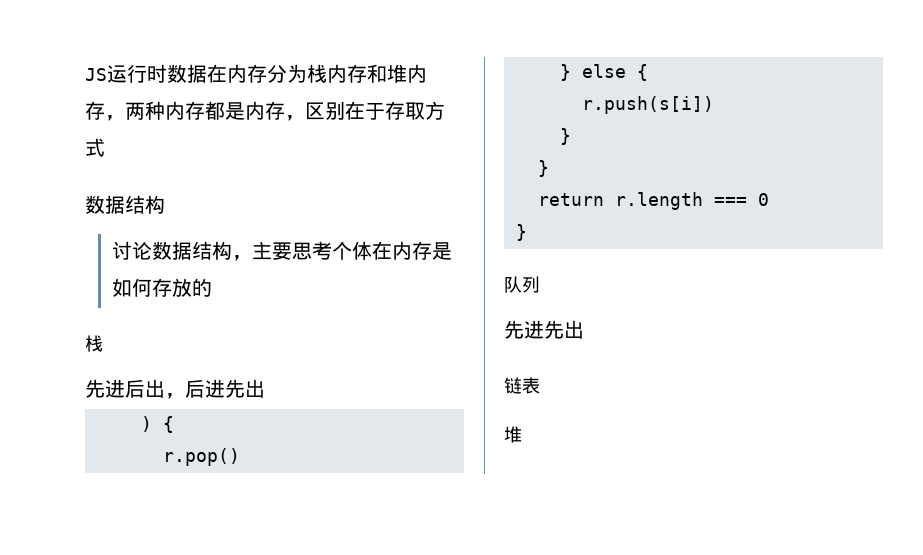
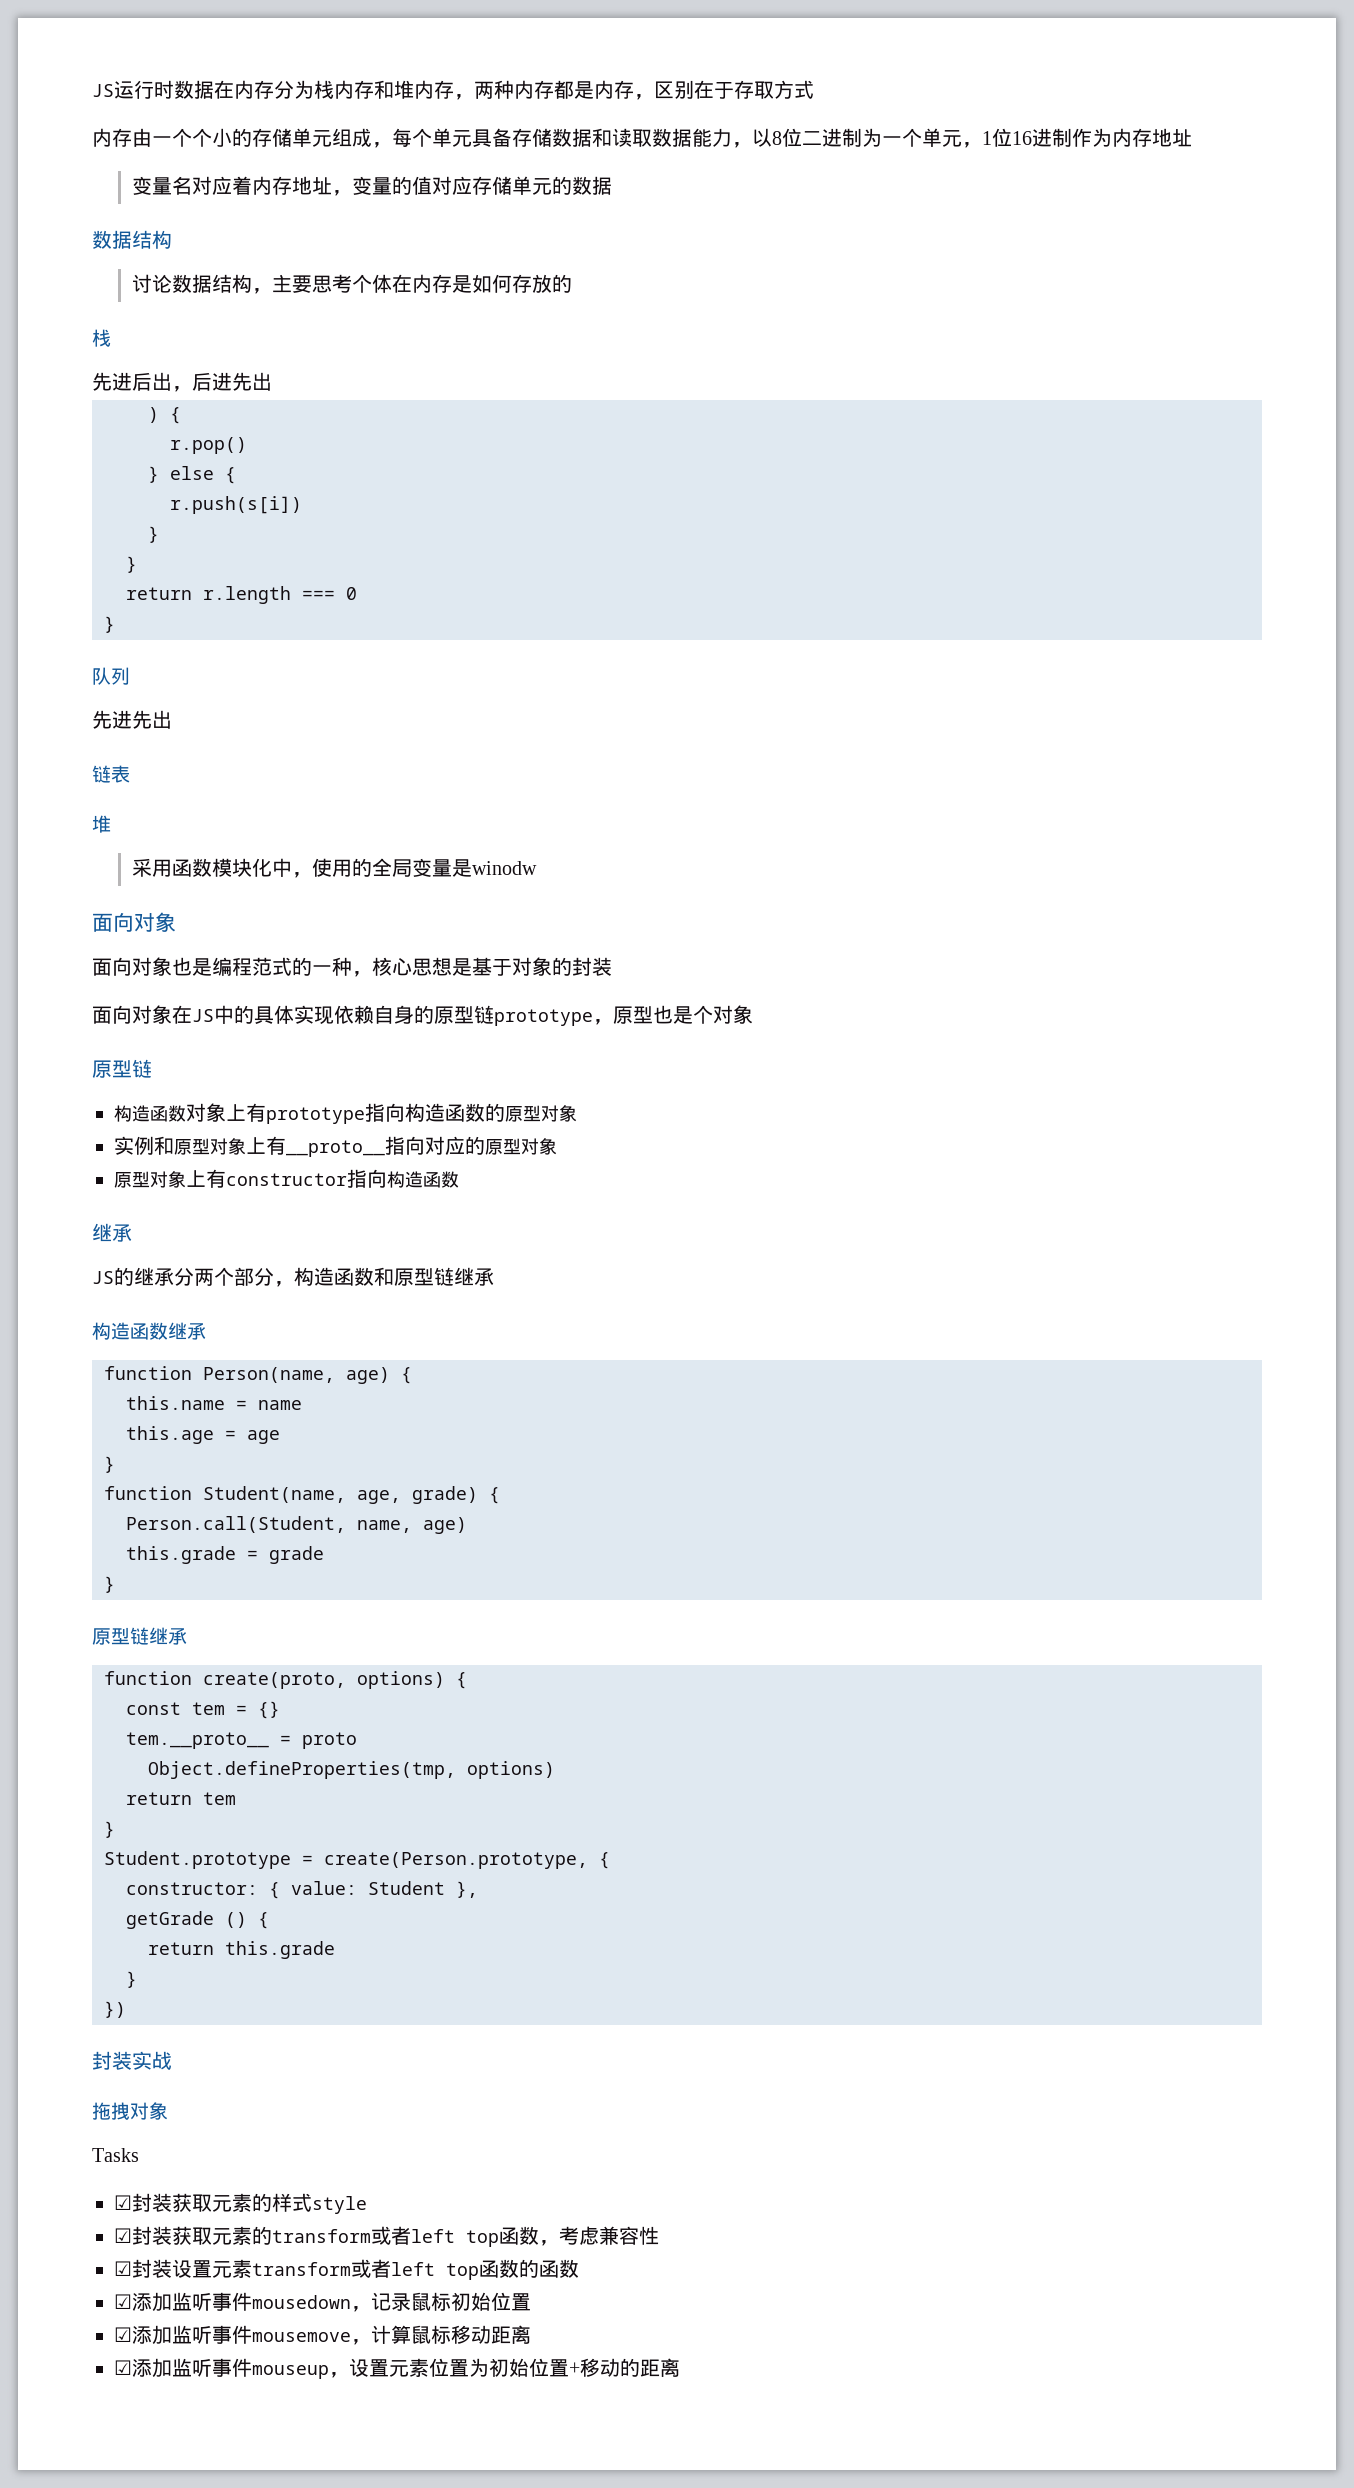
(105, 147) none -> [92,128,1192,148] [131,176,612,196] // 内存由一个个小的存储单元组成，每个单元具备存储数据和读取数据能力，以8位二进制为一个单元，1位16进制作为内存地址 // 变量名对应着内存地址，变量的值对应存储单元的数据
(522, 434) none -> [131,858,537,878] [92,912,176,932] [92,957,612,977] [92,1005,753,1026] [92,1059,152,1078] [114,1103,577,1124] [114,1136,557,1157] [114,1169,459,1188] [92,1223,132,1242] [92,1267,494,1287] [92,1322,206,1340] [104,1366,412,1384] [126,1396,302,1410] [126,1426,280,1444] [104,1456,115,1473] [104,1486,500,1504] [126,1516,467,1534] [126,1546,324,1564] [104,1576,115,1593] [92,1627,187,1645] [104,1671,467,1689] [126,1701,280,1719] [126,1732,357,1749] [148,1761,555,1779] [126,1792,236,1805] [104,1821,115,1838] [104,1851,610,1869] [126,1881,478,1899] [126,1911,269,1929] [148,1941,335,1959] [126,1971,137,1988] [104,2001,126,2018] [92,2051,172,2070] [92,2102,168,2120] [92,2148,139,2162] [114,2193,367,2214] [114,2226,659,2247] [114,2259,579,2280] [114,2292,531,2312] [114,2325,531,2345] [114,2358,680,2379] // 采用函数模块化中，使用的全局变量是winodw // 面向对象 // 面向对象也是编程范式的一种，核心思想是基于对象的封装 // 面向对象在JS中的具体实现依赖自身的原型链prototype，原型也是个对象 // 原型链 // 构造函数对象上有prototype指向构造函数的原型对象 // 实例和原型对象上有__proto__指向对应的原型对象 // 原型对象上有constructor指向构造函数 // 继承 // JS的继承分两个部分，构造函数和原型链继承 // 构造函数继承 // function Person(name, age) { // this.name = name // this.age = age // } // function Student(name, age, grade) { // Person.call(Student, name, age) // this.grade = grade // } // 原型链继承 // function create(proto, options) { // const tem = {} // tem.__proto__ = proto // Object.defineProperties(tmp, options) // return tem // } // Student.prototype = create(Person.prototype, { // constructor: { value: Student }, // getGrade () { // return this.grade // } // }) // 封装实战 // 拖拽对象 // Tasks // ☑封装获取元素的样式style // ☑封装获取元素的transform或者left top函数，考虑兼容性 // ☑封装设置元素transform或者left top函数的函数 // ☑添加监听事件mousedown，记录鼠标初始位置 // ☑添加监听事件mousemove，计算鼠标移动距离 // ☑添加监听事件mouseup，设置元素位置为初始位置+移动的距离

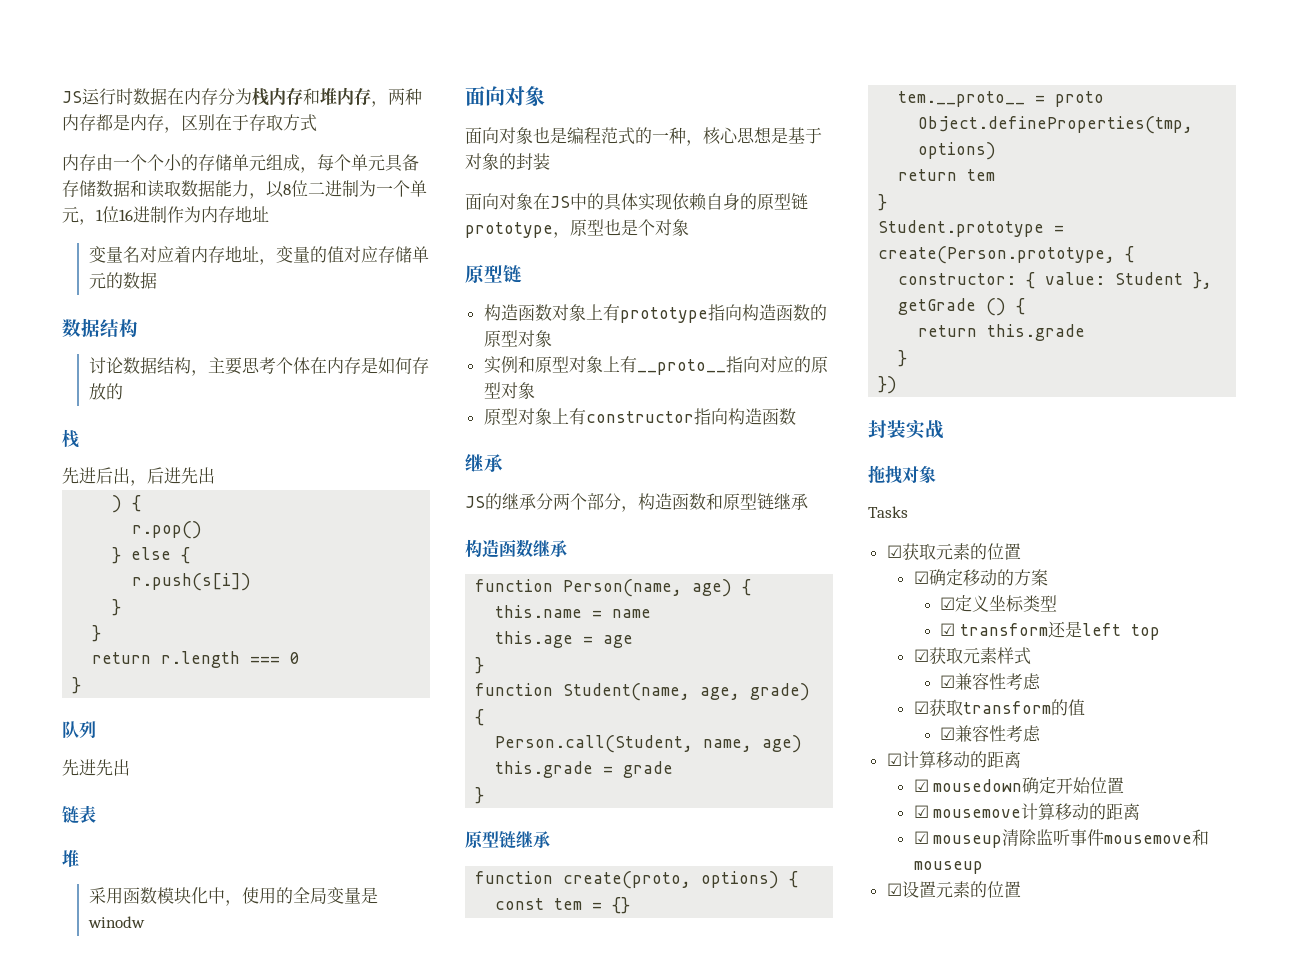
[132,2193,367,2214] [114,2226,659,2247] [114,2259,579,2280] [114,2292,531,2312] [114,2325,531,2345] [114,2358,680,2379] 封装获取元素的样式style // ☑封装获取元素的transform或者left top函数，考虑兼容性 // ☑封装设置元素transform或者left top函数的函数 // ☑添加监听事件mousedown，记录鼠标初始位置 // ☑添加监听事件mousemove，计算鼠标移动距离 // ☑添加监听事件mouseup，设置元素位置为初始位置+移动的距离 -> [901,543,1021,560] [913,569,1048,586] [940,595,1058,612] [940,621,1160,640] [913,647,1031,665] [940,673,1042,690] [913,699,1085,716] [940,725,1042,742] [886,751,1021,768] [913,777,1125,794] [913,803,1141,820] [913,829,1210,848] [913,861,983,874] [886,881,1021,898] 获取元素的位置 // ☑确定移动的方案 // ☑定义坐标类型 // ☑ transform还是left top // ☑获取元素样式 // ☑兼容性考虑 // ☑获取transform的值 // ☑兼容性考虑 // ☑计算移动的距离 // ☑ mousedown确定开始位置 // ☑ mousemove计算移动的距离 // ☑ mouseup清除监听事件mousemove和mouseup // ☑设置元素的位置

